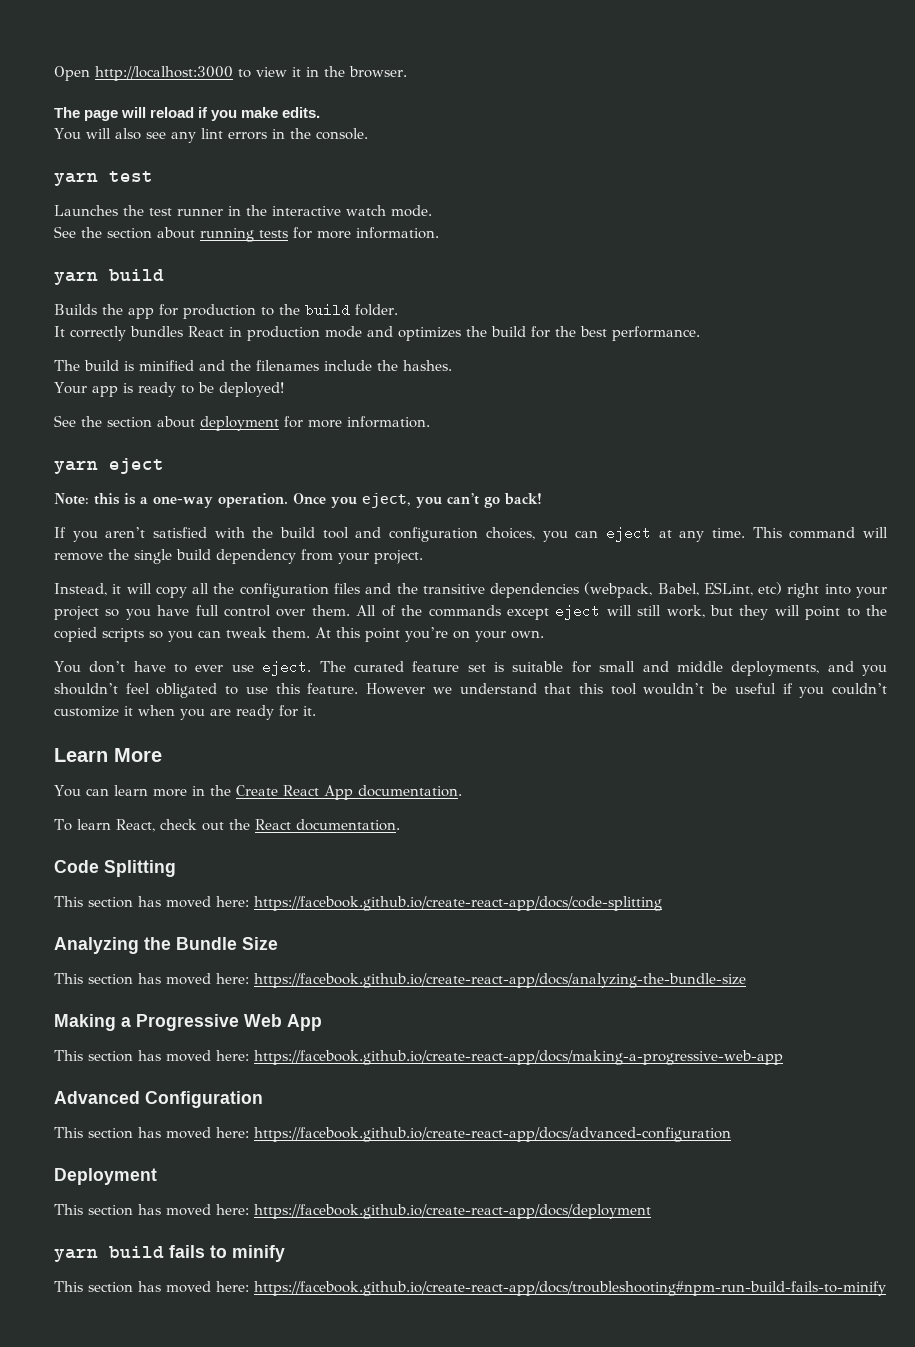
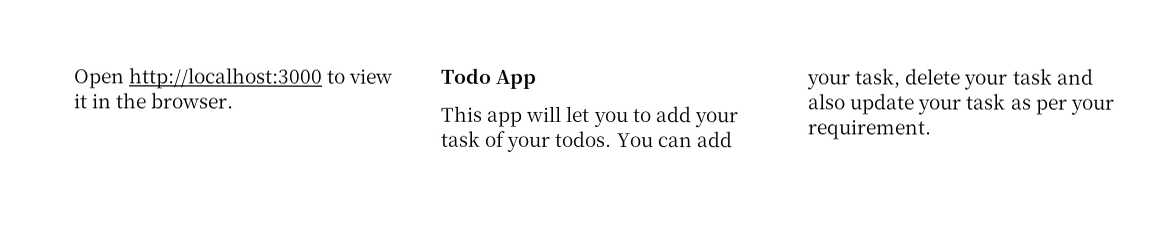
[54,107,321,121] [54,128,368,143] [54,171,153,186] [54,205,432,217] [54,226,439,242] [54,269,164,285] [54,303,398,319] [54,326,700,341] [54,360,452,371] [54,382,284,397] [54,415,430,431] [54,458,164,474] [54,493,542,508] [54,526,889,542] [54,549,423,564] [54,582,888,598] [54,604,887,620] [54,627,544,642] [54,660,887,676] [54,683,887,698] [54,705,316,720] [54,748,162,762] [54,785,462,800] [54,819,400,832] [54,860,176,877] [54,896,662,911] [54,937,278,954] [54,973,746,988] [54,1014,322,1031] [54,1050,783,1065] [54,1091,263,1108] [54,1127,731,1142] [54,1168,157,1185] [54,1204,651,1219] [54,1245,285,1262] [54,1281,886,1296] The page will reload if you make edits. // You will also see any lint errors in the console. // yarn test // Launches the test runner in the interactive watch mode. // See the section about running tests for more information. // yarn build // Builds the app for production to the build folder. // It correctly bundles React in production mode and optimizes the build for the best performance. // The build is minified and the filenames include the hashes. // Your app is ready to be deployed! // See the section about deployment for more information. // yarn eject // Note: this is a one-way operation. Once you eject, you can’t go back! // If you aren’t satisfied with the build tool and configuration choices, you can eject at any time. This command will remove the single build dependency from your project. // Instead, it will copy all the configuration files and the transitive dependencies (webpack, Babel, ESLint, etc) right into your project so you have full control over them. All of the commands except eject will still work, but they will point to the copied scripts so you can tweak them. At this point you’re on your own. // You don’t have to ever use eject. The curated feature set is suitable for small and middle deployments, and you shouldn’t feel obligated to use this feature. However we understand that this tool wouldn’t be useful if you couldn’t customize it when you are ready for it. // Learn More // You can learn more in the Create React App documentation. // To learn React, check out the React documentation. // Code Splitting // This section has moved here: https://facebook.github.io/create-react-app/docs/code-splitting // Analyzing the Bundle Size // This section has moved here: https://facebook.github.io/create-react-app/docs/analyzing-the-bundle-size // Making a Progressive Web App // This section has moved here: https://facebook.github.io/create-react-app/docs/making-a-progressive-web-app // Advanced Configuration // This section has moved here: https://facebook.github.io/create-react-app/docs/advanced-configuration // Deployment // This section has moved here: https://facebook.github.io/create-react-app/docs/deployment // yarn build fails to minify // This section has moved here: https://facebook.github.io/create-react-app/docs/troubleshooting#npm-run-build-fails-to-minify -> [441,67,538,89] [440,105,739,128] [440,130,732,152] [807,68,1094,90] [808,93,1115,115] [807,119,931,140] Todo App // This app will let you to add your task of your todos. You can add your task, delete your task and also update your task as per your requirement.

